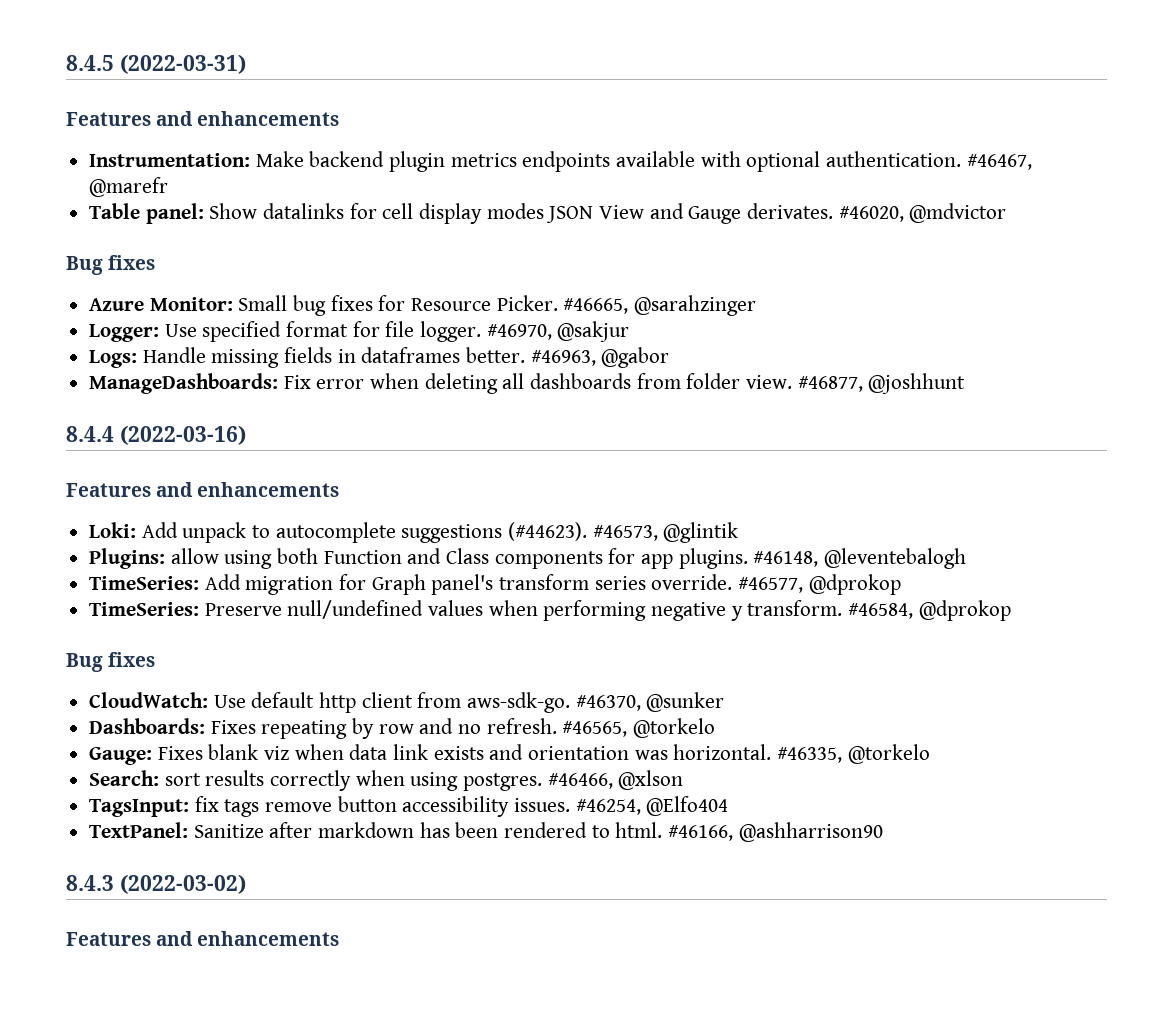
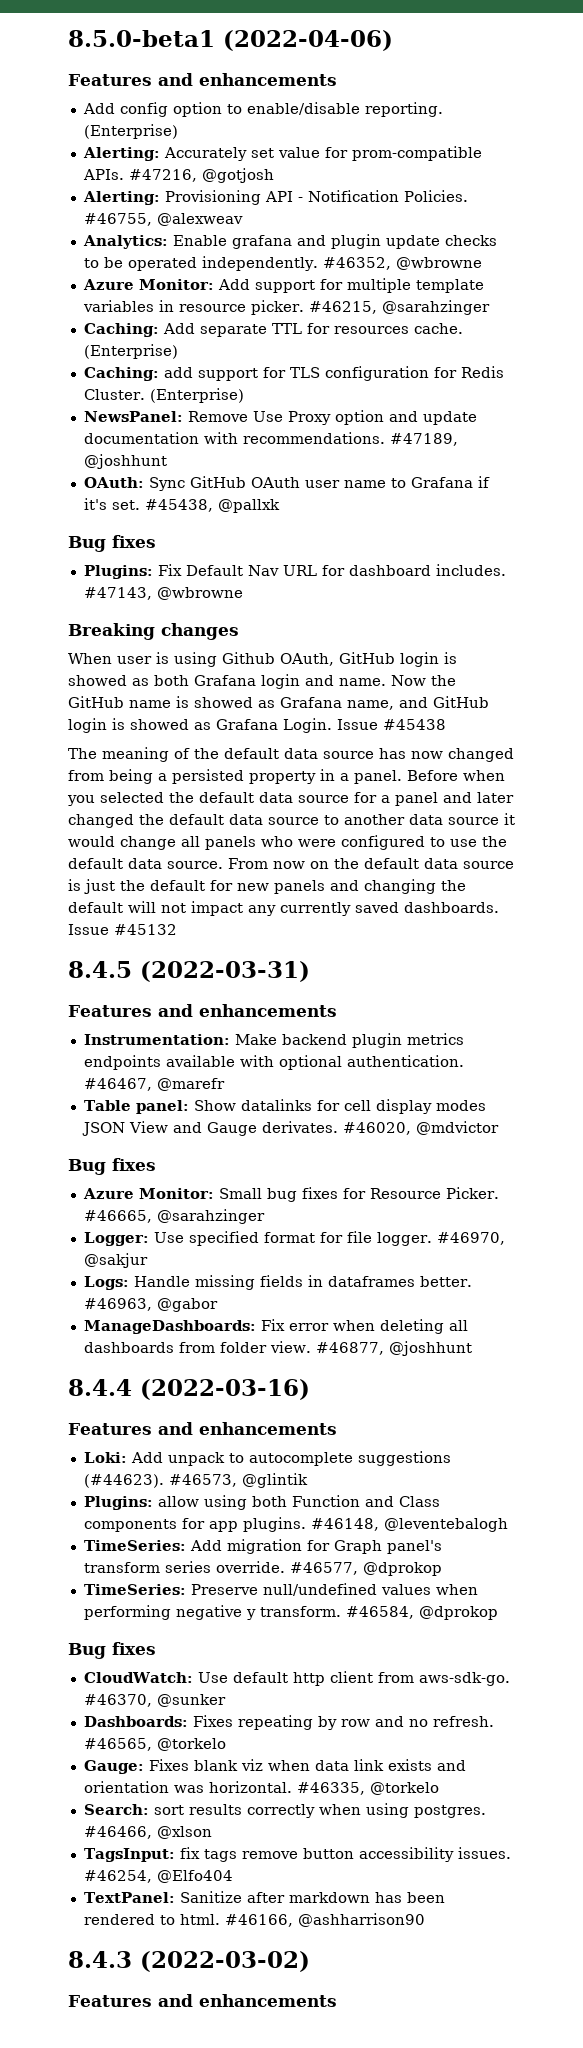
(66, 63) none -> [68,30,393,51] [68,73,337,86] [82,102,443,117] [83,124,178,139] [82,146,482,161] [82,168,274,183] [82,190,468,205] [83,213,243,226] [82,234,497,249] [83,256,482,271] [82,278,484,293] [82,300,490,315] [83,323,463,337] [83,344,178,359] [83,366,504,381] [83,388,244,403] [83,410,477,425] [83,432,458,446] [83,454,167,469] [83,476,490,491] [83,498,280,513] [68,535,156,552] [83,564,506,579] [83,587,243,600] [68,623,239,640] [68,652,457,667] [68,674,456,689] [68,696,489,710] [68,718,446,733] [68,747,514,762] [68,769,505,784] [67,792,514,806] [68,813,515,828] [68,835,507,850] [68,858,514,869] [68,879,466,894] [68,901,499,916] [68,924,177,935] 8.5.0-beta1 (2022-04-06) // Features and enhancements // Add config option to enable/disable reporting. (Enterprise) // Alerting: Accurately set value for prom-compatible APIs. #47216, @gotjosh // Alerting: Provisioning API - Notification Policies. #46755, @alexweav // Analytics: Enable grafana and plugin update checks to be operated independently. #46352, @wbrowne // Azure Monitor: Add support for multiple template variables in resource picker. #46215, @sarahzinger // Caching: Add separate TTL for resources cache. (Enterprise) // Caching: add support for TLS configuration for Redis Cluster. (Enterprise) // NewsPanel: Remove Use Proxy option and update documentation with recommendations. #47189, @joshhunt // OAuth: Sync GitHub OAuth user name to Grafana if it's set. #45438, @pallxk // Bug fixes // Plugins: Fix Default Nav URL for dashboard includes. #47143, @wbrowne // Breaking changes // When user is using Github OAuth, GitHub login is showed as both Grafana login and name. Now the GitHub name is showed as Grafana name, and GitHub login is showed as Grafana Login. Issue #45438 // The meaning of the default data source has now changed from being a persisted property in a panel. Before when you selected the default data source for a panel and later changed the default data source to another data source it would change all panels who were configured to use the default data source. From now on the default data source is just the default for new panels and changing the default will not impact any currently saved dashboards. Issue #45132 //

